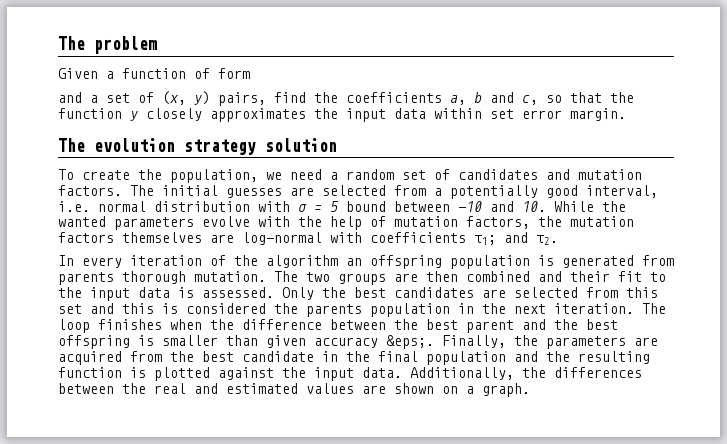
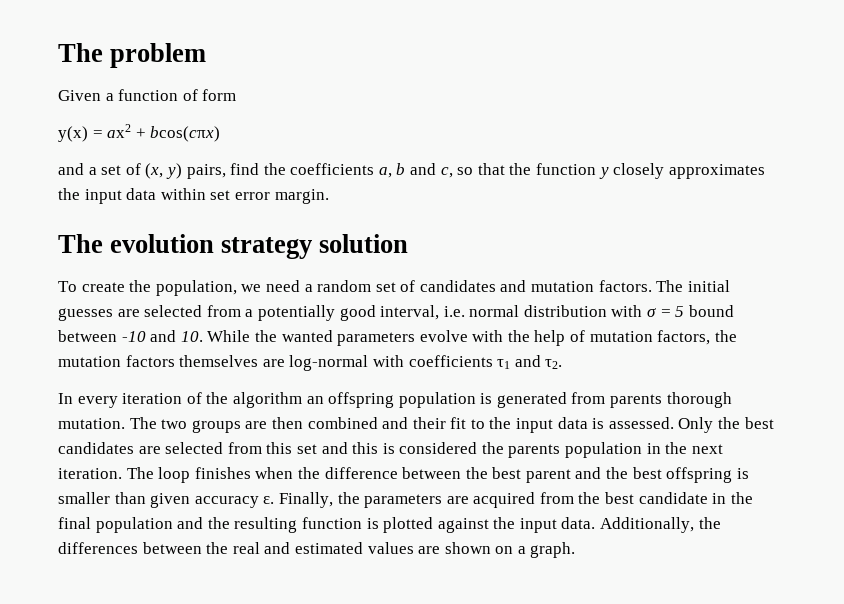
(250, 73) none -> [58,124,221,142] // y(x) = ax2 + bcos(cπx)
[474,235,496,245] τ1; -> [497,359,511,369] τ1
[386,335,434,349] &eps;. -> [263,496,275,504] ε.

